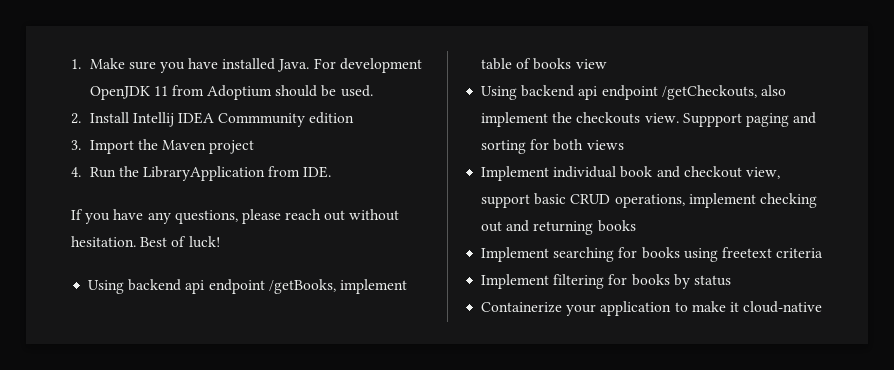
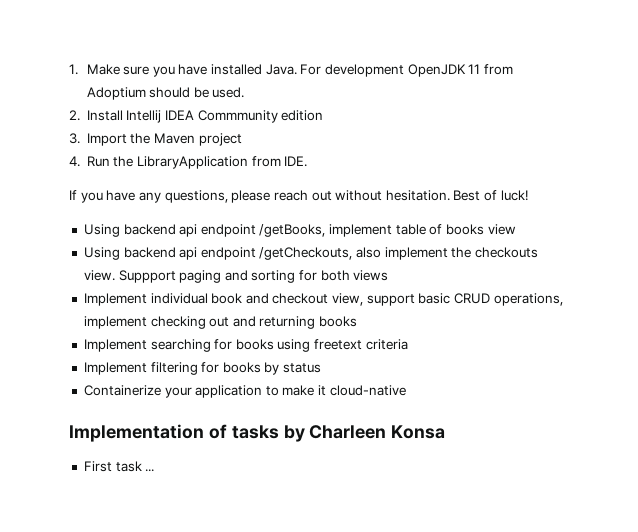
(823, 307) none -> [69,424,446,442] [83,461,155,472] // Implementation of tasks by Charleen Konsa // First task ...

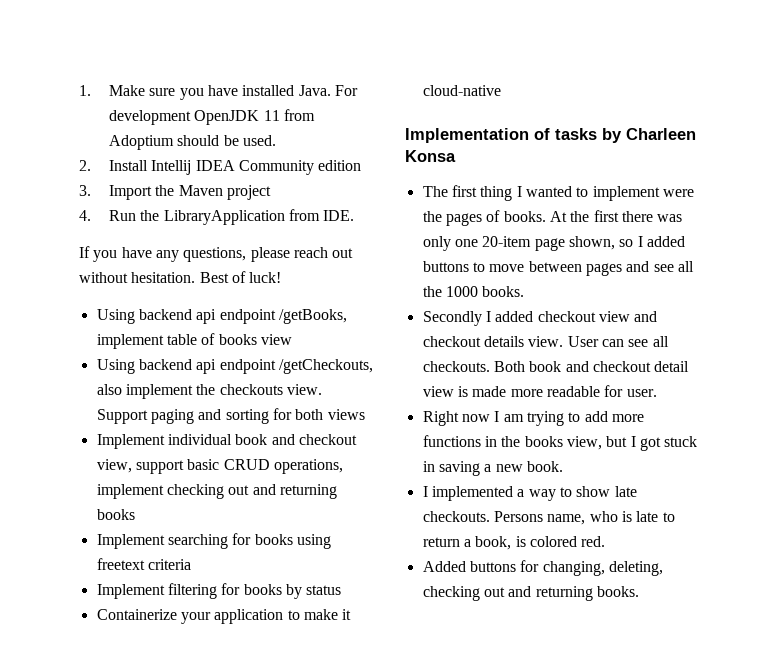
[197,110,278,123] Commmunity -> [239,160,315,175] Community
[118,270,176,283] Suppport -> [96,409,148,424] Support
[83,461,155,472] First task ... -> [422,185,694,201] [422,210,683,226] [422,236,685,251] [422,261,694,276] [422,286,525,297] [422,311,658,326] [422,336,669,347] [422,361,690,372] [422,385,657,397] [422,411,644,426] [422,435,698,451] [422,461,563,476] [422,486,637,501] [422,511,675,525] [422,536,606,550] [422,560,663,576] [422,586,639,601] The first thing I wanted to implement were the pages of books. At the first there was only one 20-item page shown, so I added buttons to move between pages and see all the 1000 books. // Secondly I added checkout view and checkout details view. User can see all checkouts. Both book and checkout detail view is made more readable for user. // Right now I am trying to add more functions in the books view, but I got stuck in saving a new book. // I implemented a way to show late checkouts. Persons name, who is late to return a book, is colored red. // Added buttons for changing, deleting, checking out and returning books.

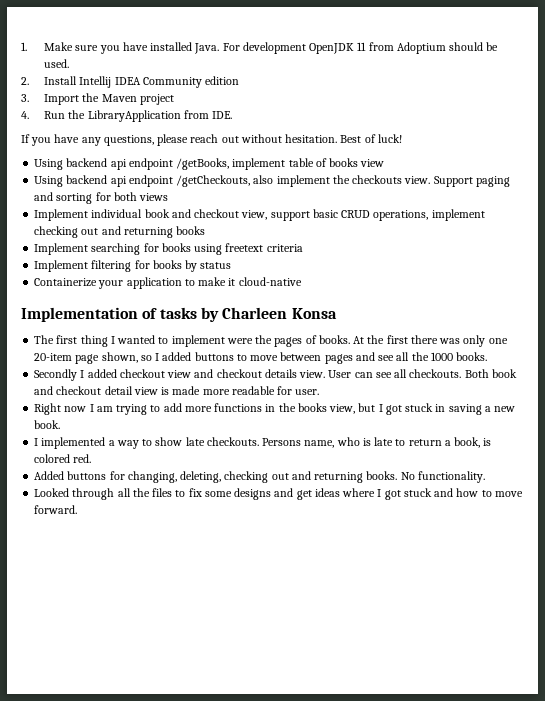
(639, 591) none -> [400,471,485,483] [34,488,523,500] [34,505,78,514] No functionality. // Looked through all the files to fix some designs and get ideas where I got stuck and how to move forward.

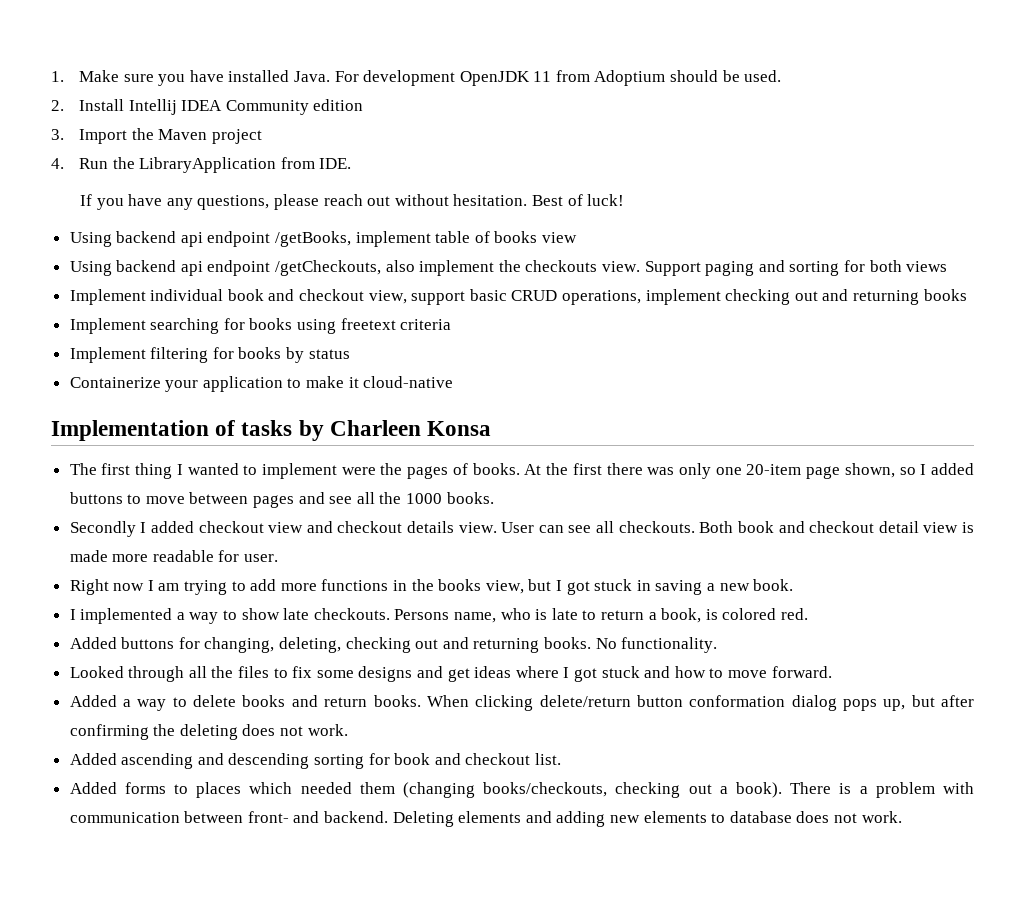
(78, 509) none -> [69,695,975,711] [69,724,348,740] [69,753,562,769] [69,782,974,798] [69,811,902,827] // Added a way to delete books and return books. When clicking delete/return button conformation dialog pops up, but after confirming the deleting does not work. // Added ascending and descending sorting for book and checkout list. // Added forms to places which needed them (changing books/checkouts, checking out a book). There is a problem with communication between front- and backend. Deleting elements and adding new elements to database does not work.

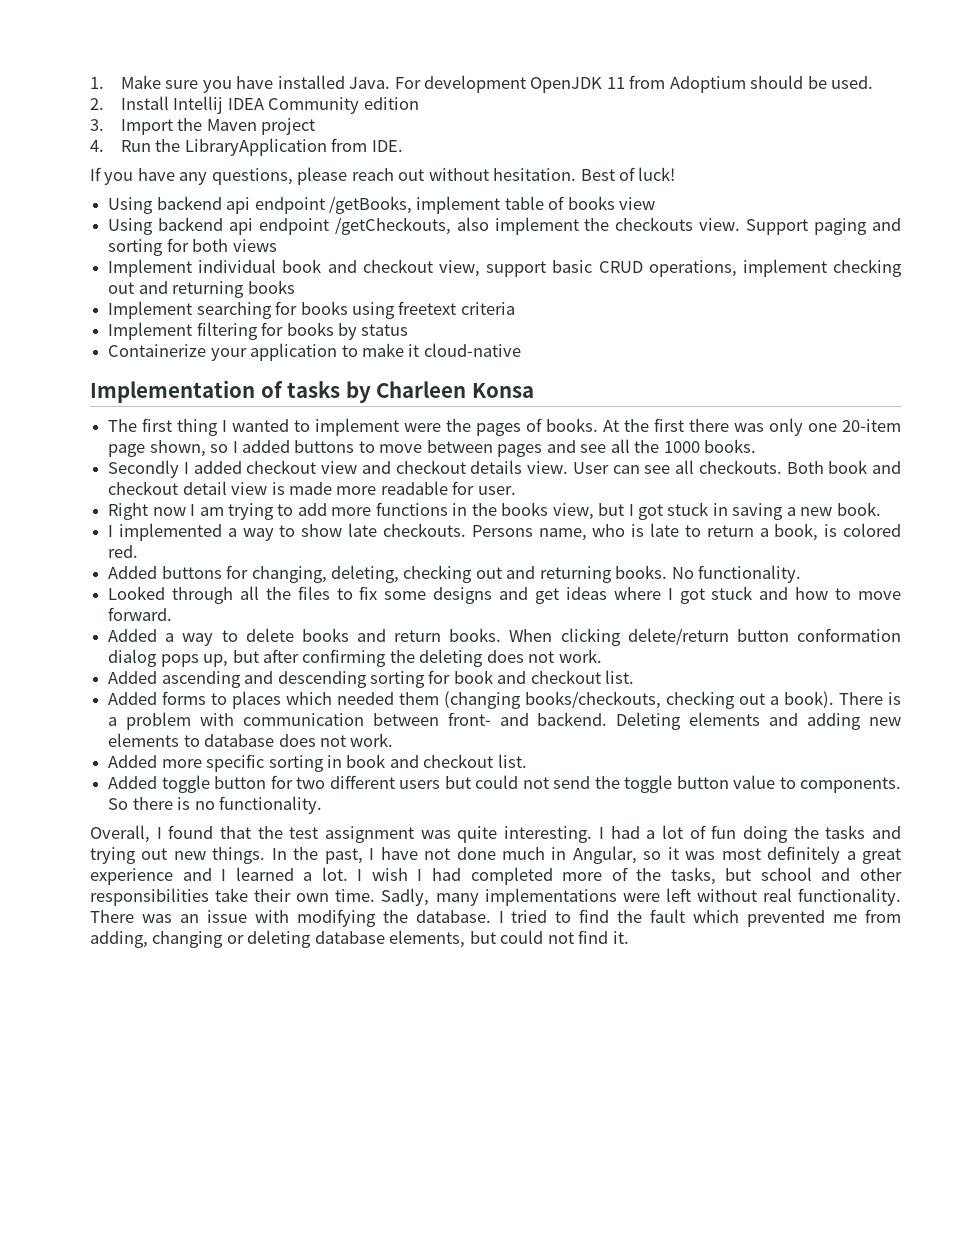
(902, 817) none -> [108,754,527,772] [108,775,902,793] [108,796,322,814] [90,825,902,843] [90,846,902,864] [90,867,902,885] [90,888,902,906] [90,909,902,927] [90,930,629,948] // Added more specific sorting in book and checkout list. // Added toggle button for two different users but could not send the toggle button value to components. So there is no functionality. // Overall, I found that the test assignment was quite interesting. I had a lot of fun doing the tasks and trying out new things. In the past, I have not done much in Angular, so it was most definitely a great experience and I learned a lot. I wish I had completed more of the tasks, but school and other responsibilities take their own time. Sadly, many implementations were left without real functionality. There was an issue with modifying the database. I tried to find the fault which prevented me from adding, changing or deleting database elements, but could not find it.

